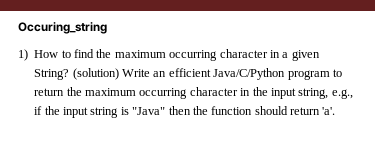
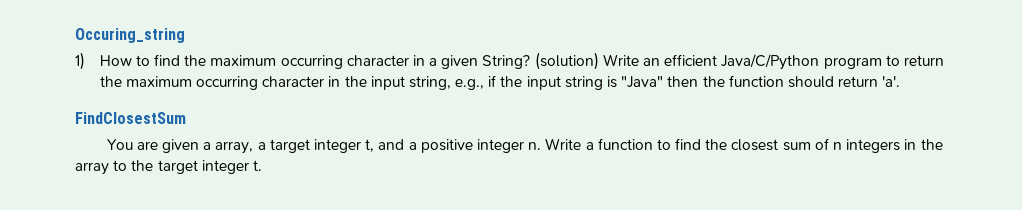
(336, 111) none -> [75,112,186,124] [106,138,943,154] [75,160,262,175] // FindClosestSum // You are given a array, a target integer t, and a positive integer n. Write a function to find the closest sum of n integers in the array to the target integer t.

